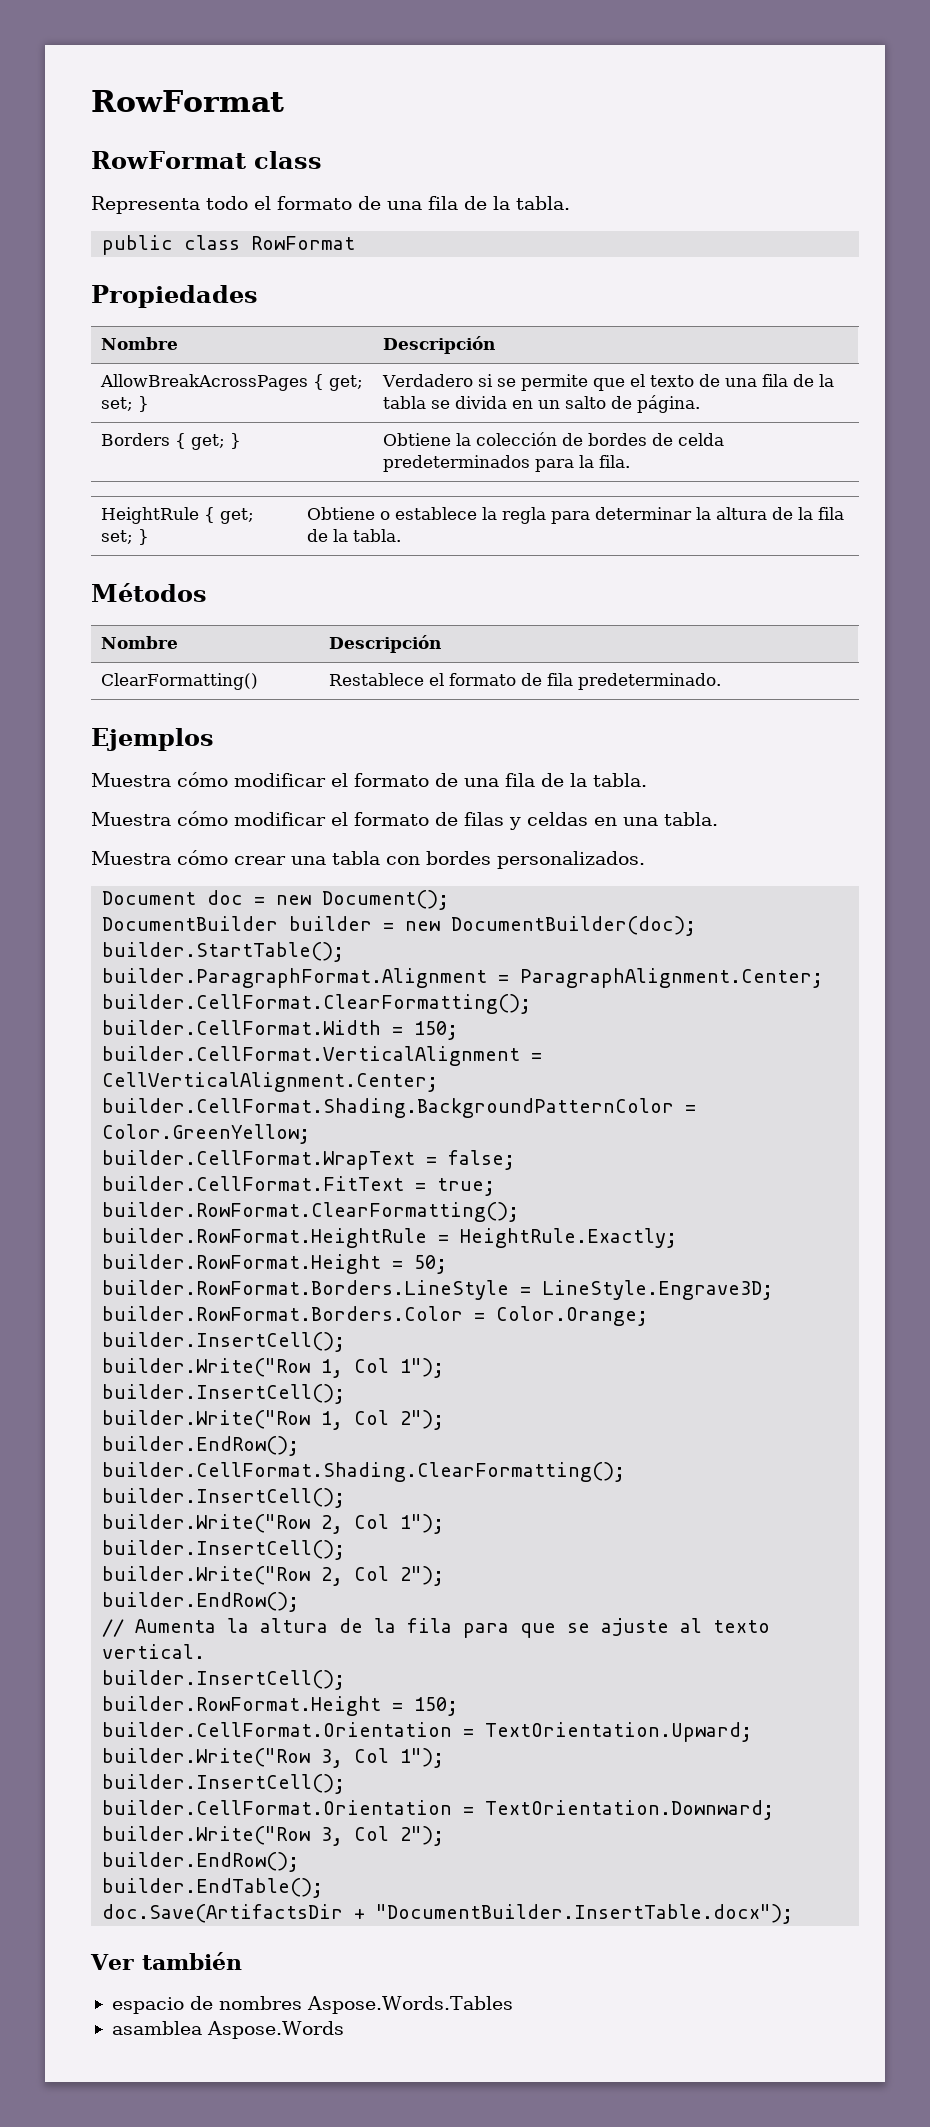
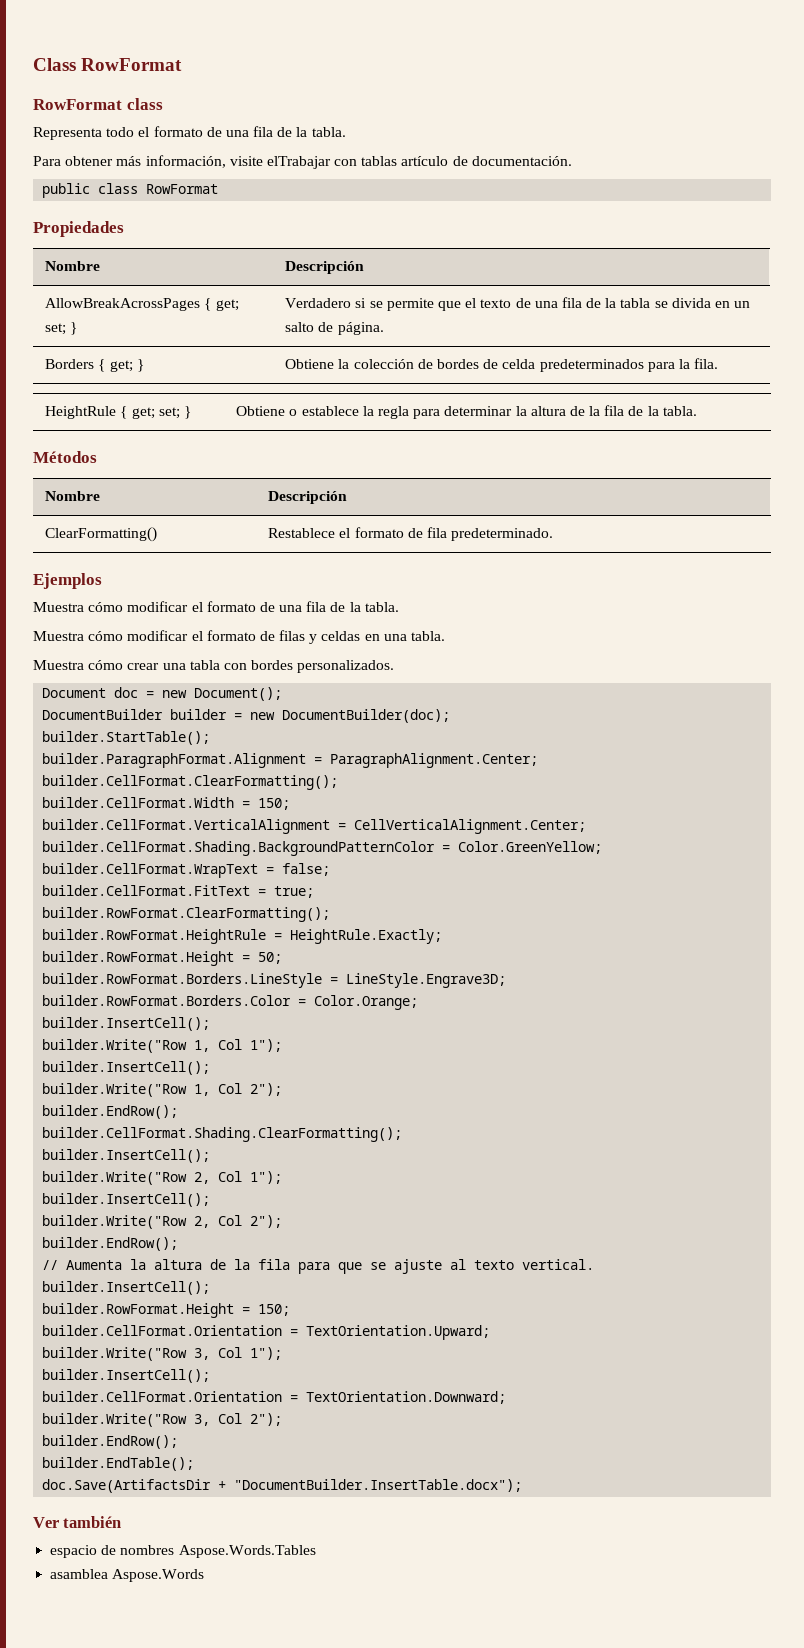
(91, 101) none -> [33,58,76,71] Class
(570, 203) none -> [33,155,572,169] // Para obtener más información, visite elTrabajar con tablas artículo de documentación.

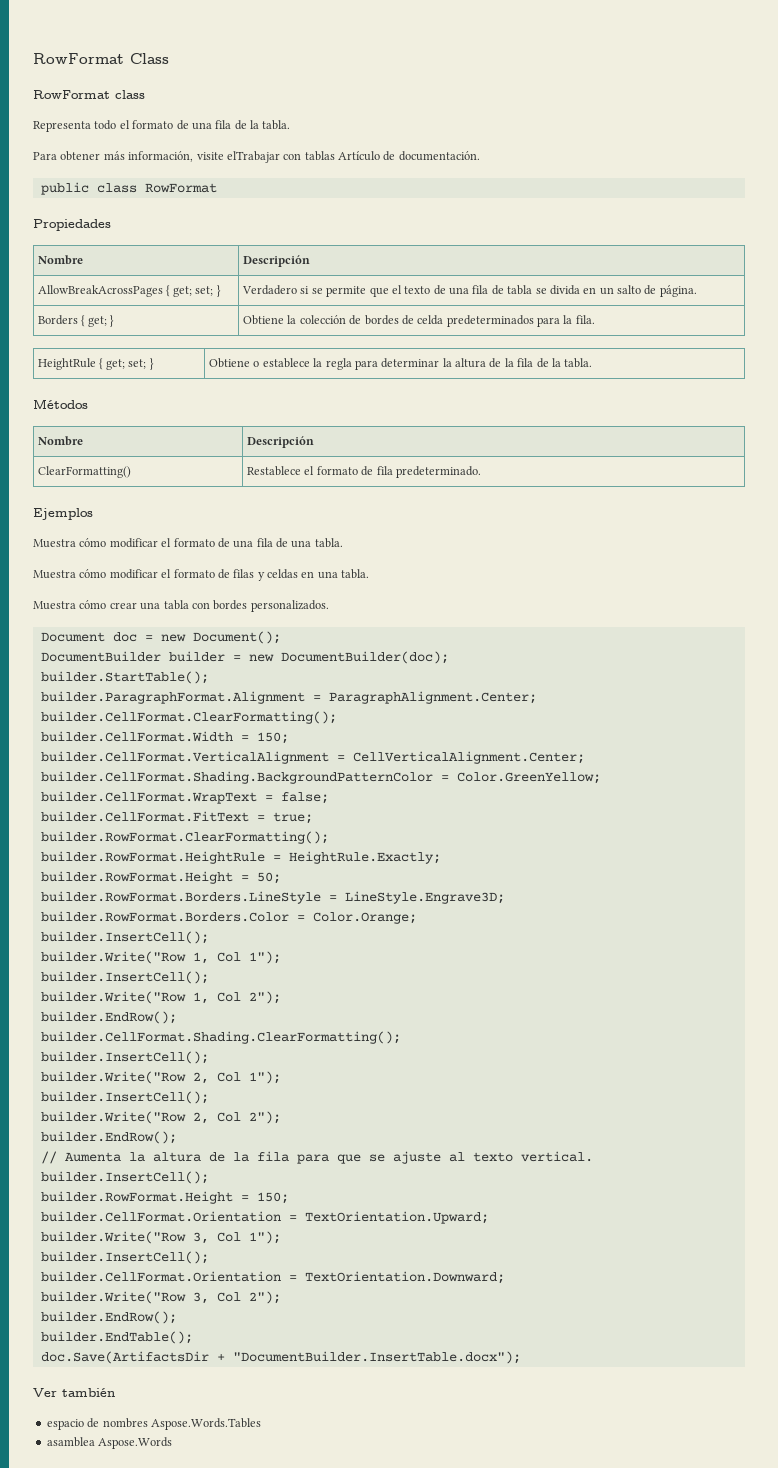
(33, 64) none -> [33,53,124,64] RowFormat
[81,58,183,71] RowFormat -> (169, 58) none
[401,156,449,166] artículo -> [338,151,380,161] Artículo
[605,298,617,308] la -> (504, 290) none
[349,602,361,612] la -> [291,540,312,548] una

